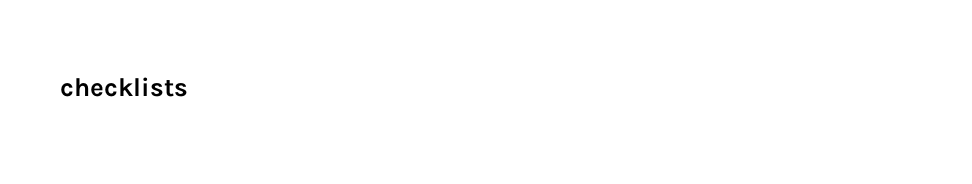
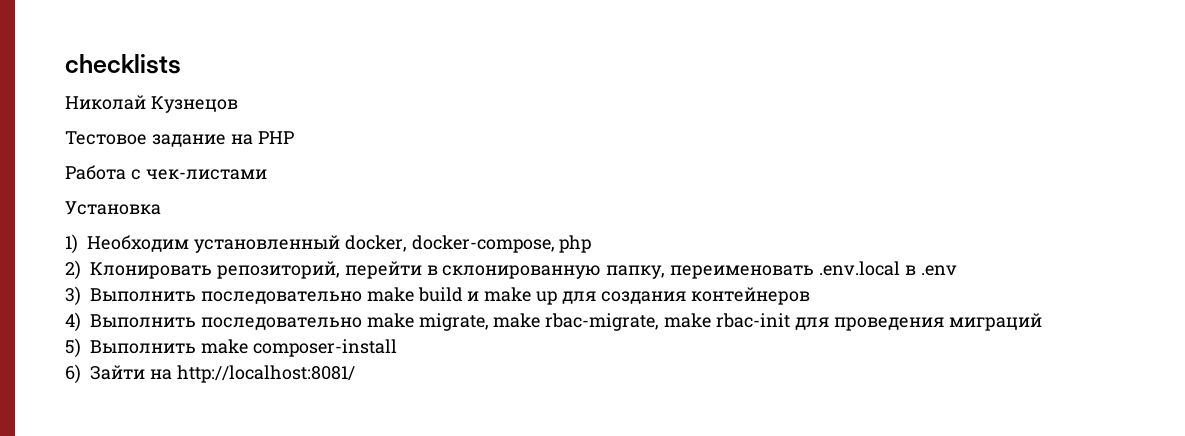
(188, 87) none -> [65,95,238,113] [65,131,294,147] [65,165,267,180] [65,201,161,215] [65,234,592,254] [65,260,957,280] [65,286,810,306] [65,312,1042,332] [65,338,397,358] [65,364,355,384] // Николай Кузнецов // Тестовое задание на PHP // Работа с чек-листами // Установка // 1) Необходим установленный docker, docker-compose, php // 2) Клонировать репозиторий, перейти в склонированную папку, переименовать .env.local в .env // 3) Выполнить последовательно make build и make up для создания контейнеров // 4) Выполнить последовательно make migrate, make rbac-migrate, make rbac-init для проведения миграций // 5) Выполнить make composer-install // 6) Зайти на http://localhost:8081/

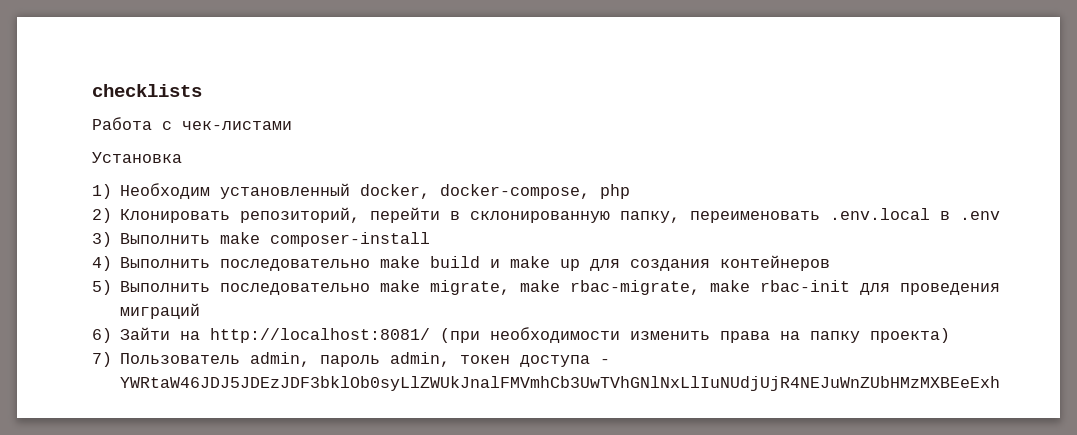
[65,95,238,113] [65,131,294,147] // Николай Кузнецов // Тестовое задание на PHP -> (202, 90) none
(196, 295) none -> [220,232,431,247] [92,256,211,271] make composer-install // 4) Выполнить
[65,312,81,332] 4) -> [92,280,112,295] 5)
[65,338,397,358] [65,364,355,384] 5) Выполнить make composer-install // 6) Зайти на http://localhost:8081/ -> [92,327,951,343] [92,352,611,367] [120,376,1001,391] 6) Зайти на http://localhost:8081/ (при необходимости изменить права на папку проекта) // 7) Пользователь admin, пароль admin, токен доступа - YWRtaW46JDJ5JDEzJDF3bklOb0syLlZWUkJnalFMVmhCb3UwTVhGNlNxLlIuNUdjUjR4NEJuWnZUbHMzMXBEeExh

